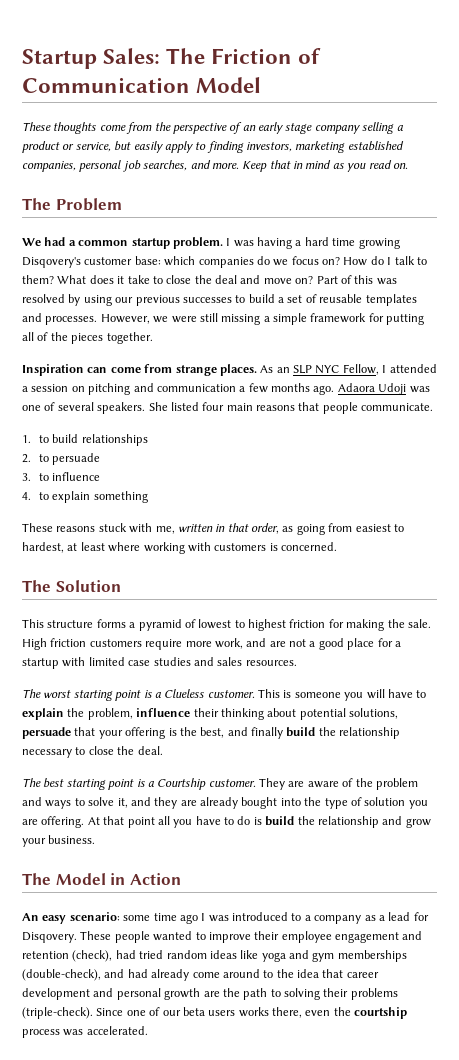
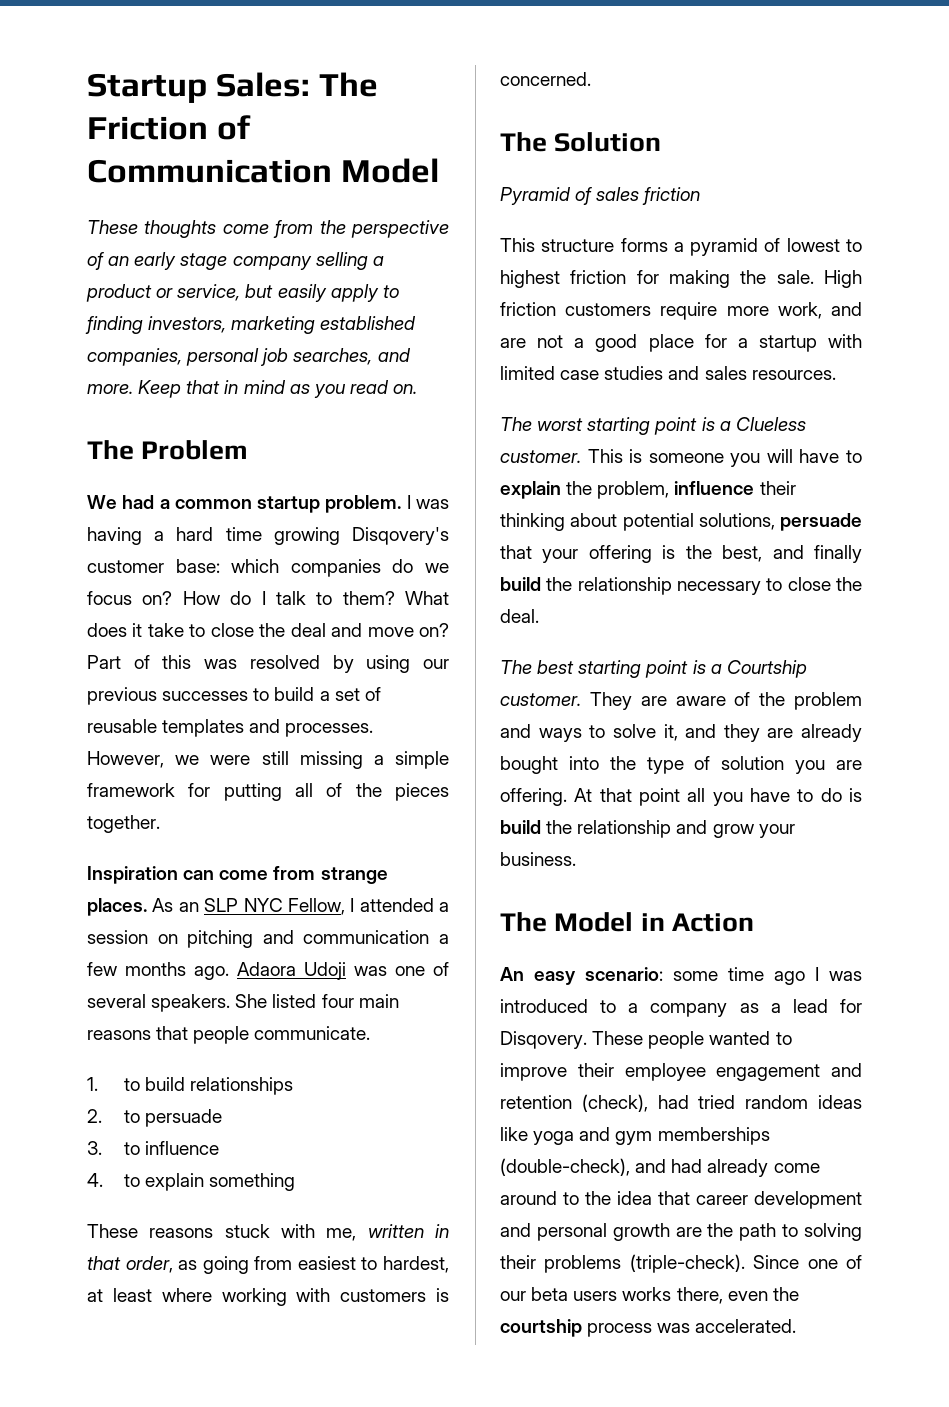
(121, 586) none -> [500,187,701,205] // Pyramid of sales friction

